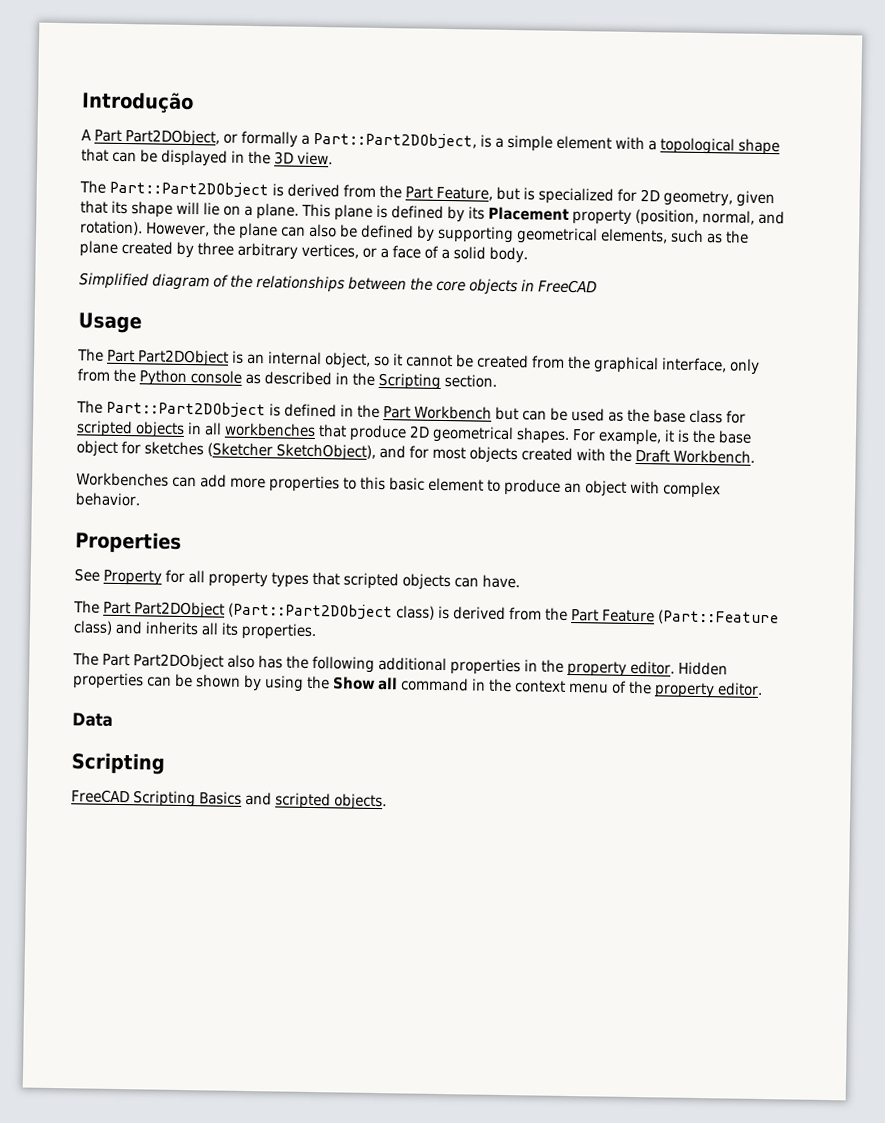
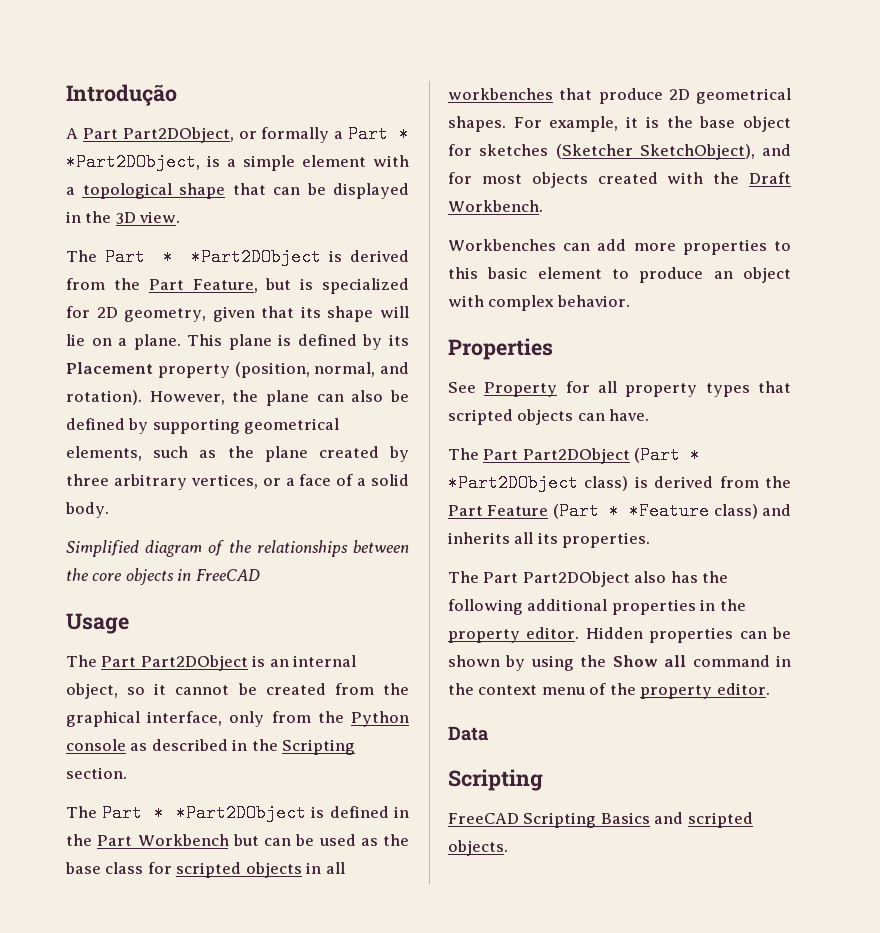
[313,131,477,150] Part::Part2DObject, -> [348,125,409,143] [66,153,200,171] Part * *Part2DObject,
[109,180,269,199] Part::Part2DObject -> [105,248,321,266] Part * *Part2DObject
[106,400,266,419] Part::Part2DObject -> [102,804,307,822] Part * *Part2DObject
[228,602,393,621] (Part::Part2DObject -> [634,446,701,464] [448,474,578,492] (Part * *Part2DObject
[658,609,779,626] (Part::Feature -> [552,502,710,520] (Part * *Feature

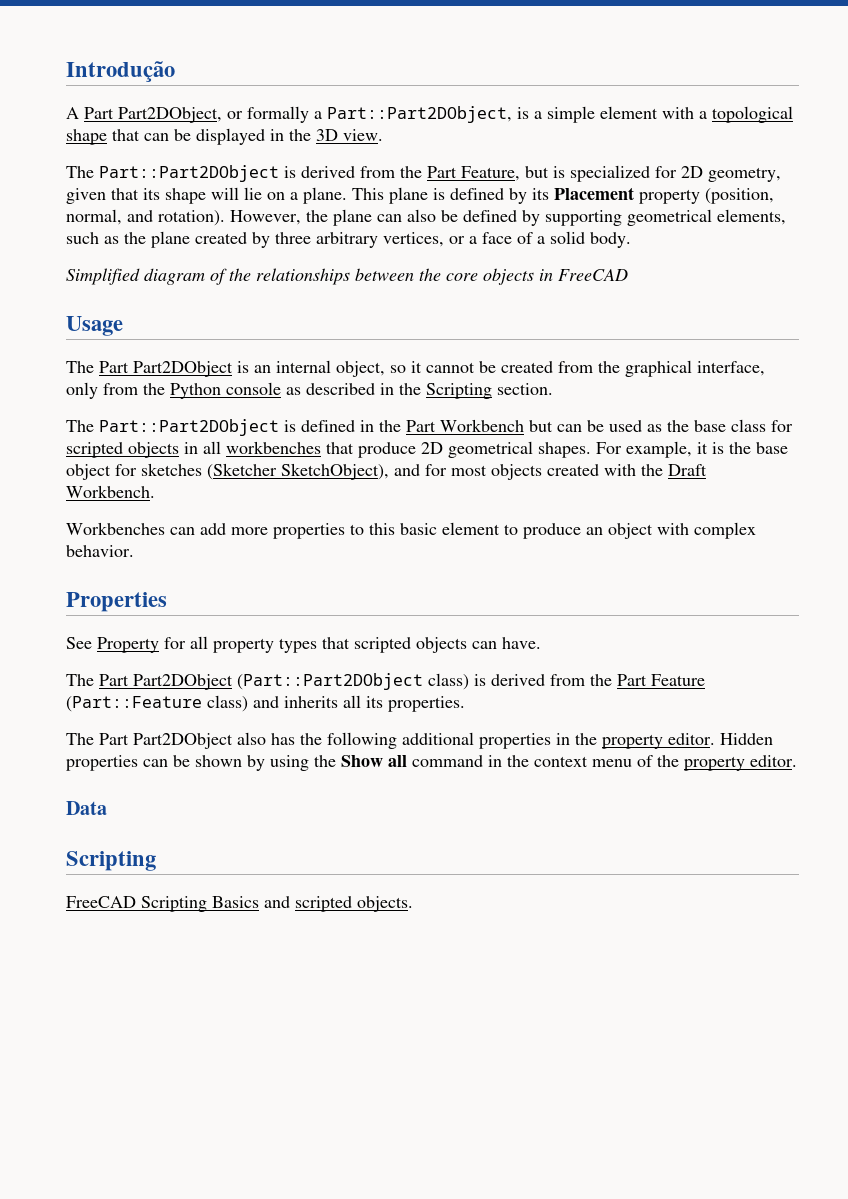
[348,125,409,143] [66,153,200,171] Part * *Part2DObject, -> [327,106,512,123] Part::Part2DObject,
[105,248,321,266] Part * *Part2DObject -> [99,165,279,182] Part::Part2DObject
[102,804,307,822] Part * *Part2DObject -> [99,419,279,436] Part::Part2DObject
[634,446,701,464] [448,474,578,492] (Part * *Part2DObject -> [237,673,423,690] (Part::Part2DObject
[552,502,710,520] (Part * *Feature -> [66,696,202,712] (Part::Feature

